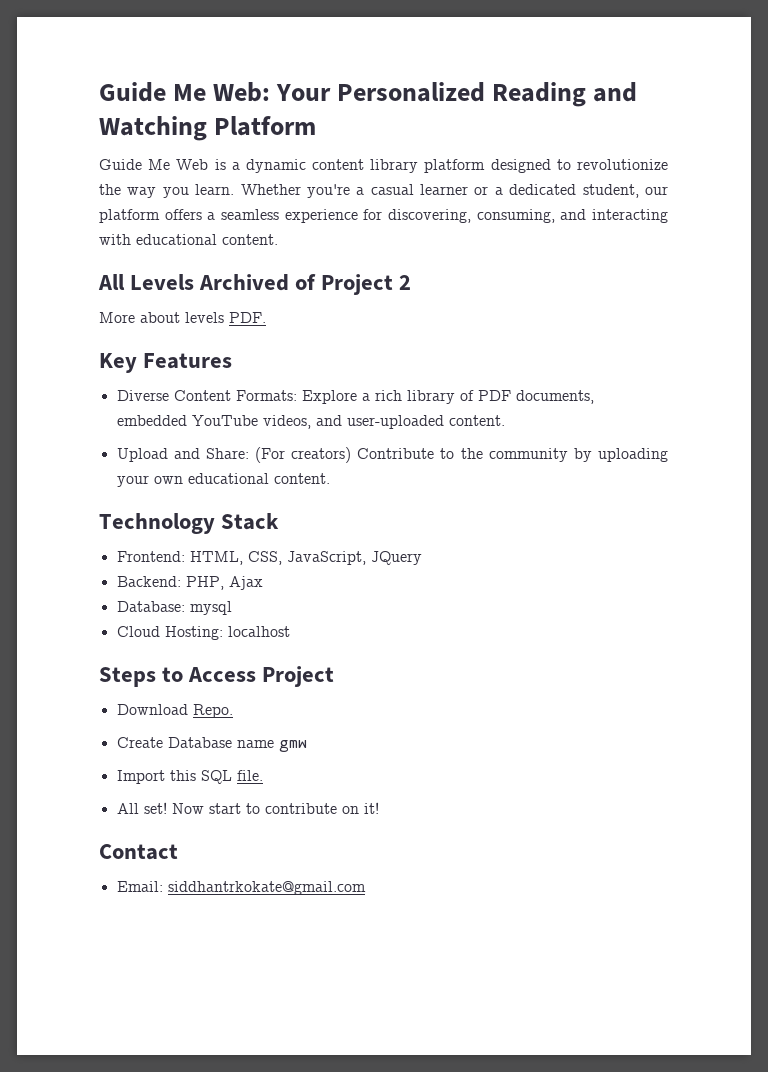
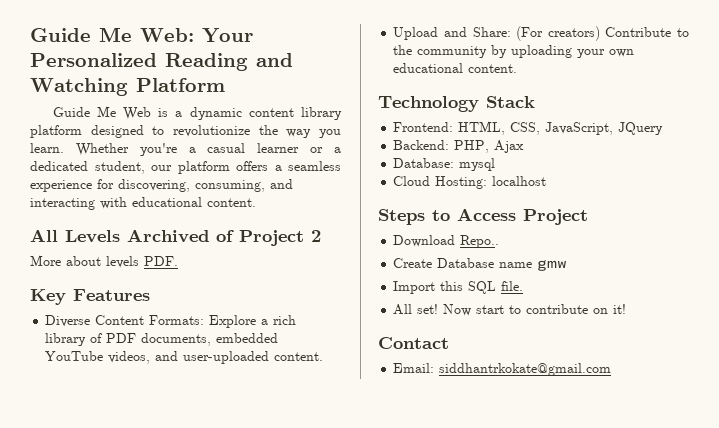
[192,704,233,718] Repo. -> [460,235,500,248] Repo..

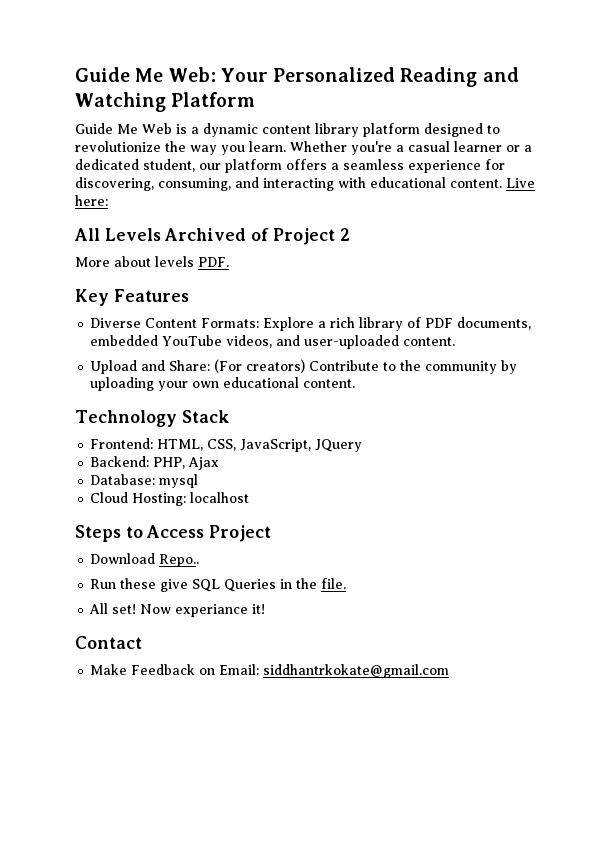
(256, 202) none -> [506,178,535,188] [75,195,108,206] Live here:
[393,258,568,271] [393,281,497,294] Create Database name gmw // Import this SQL -> [90,578,318,592] Run these give SQL Queries in the
[476,304,609,314] start to contribute on -> [175,604,249,617] experiance
(449, 343) none -> [90,664,216,675] Make Feedback on

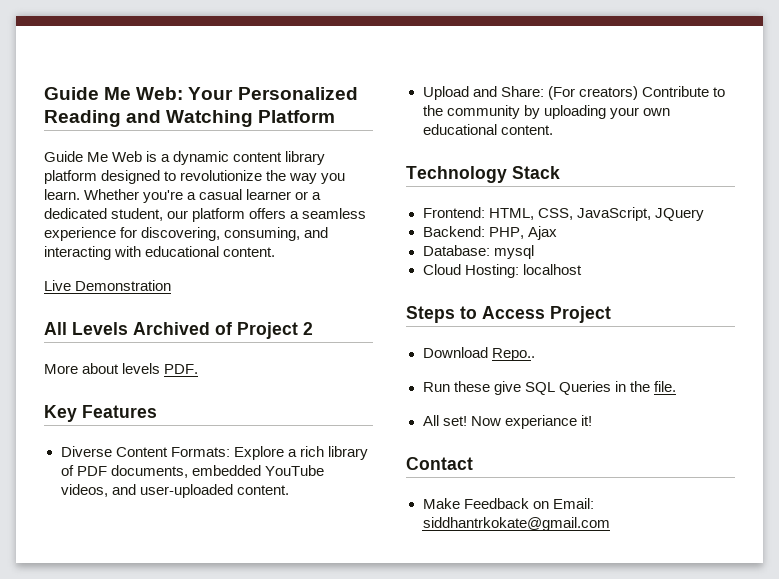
[506,178,535,188] [75,195,108,206] Live here: -> [44,280,172,291] // Live Demonstration

